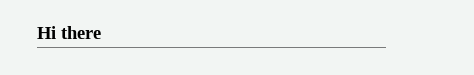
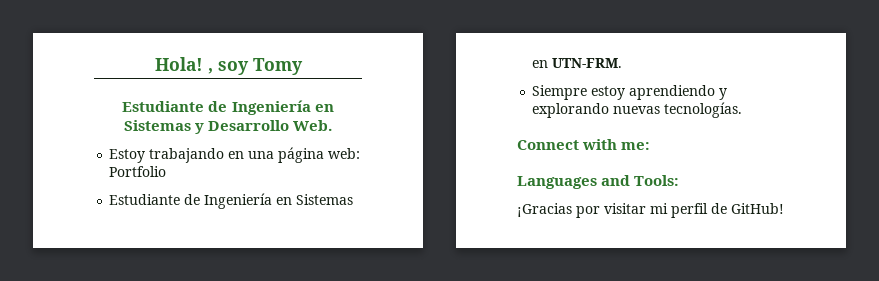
[37,26,101,39] Hi there -> [154,57,303,75] [122,100,334,115] [123,120,333,134] [109,147,361,163] [109,166,167,177] [109,193,354,209] [532,58,623,68] [532,85,728,100] [532,102,743,118] [517,139,651,150] [517,175,680,189] [517,203,784,218] Hola! , soy Tomy // Estudiante de Ingeniería en Sistemas y Desarrollo Web. // Estoy trabajando en una página web: Portfolio // Estudiante de Ingeniería en Sistemas en UTN-FRM. // Siempre estoy aprendiendo y explorando nuevas tecnologías. // Connect with me: // Languages and Tools: // ¡Gracias por visitar mi perfil de GitHub!

